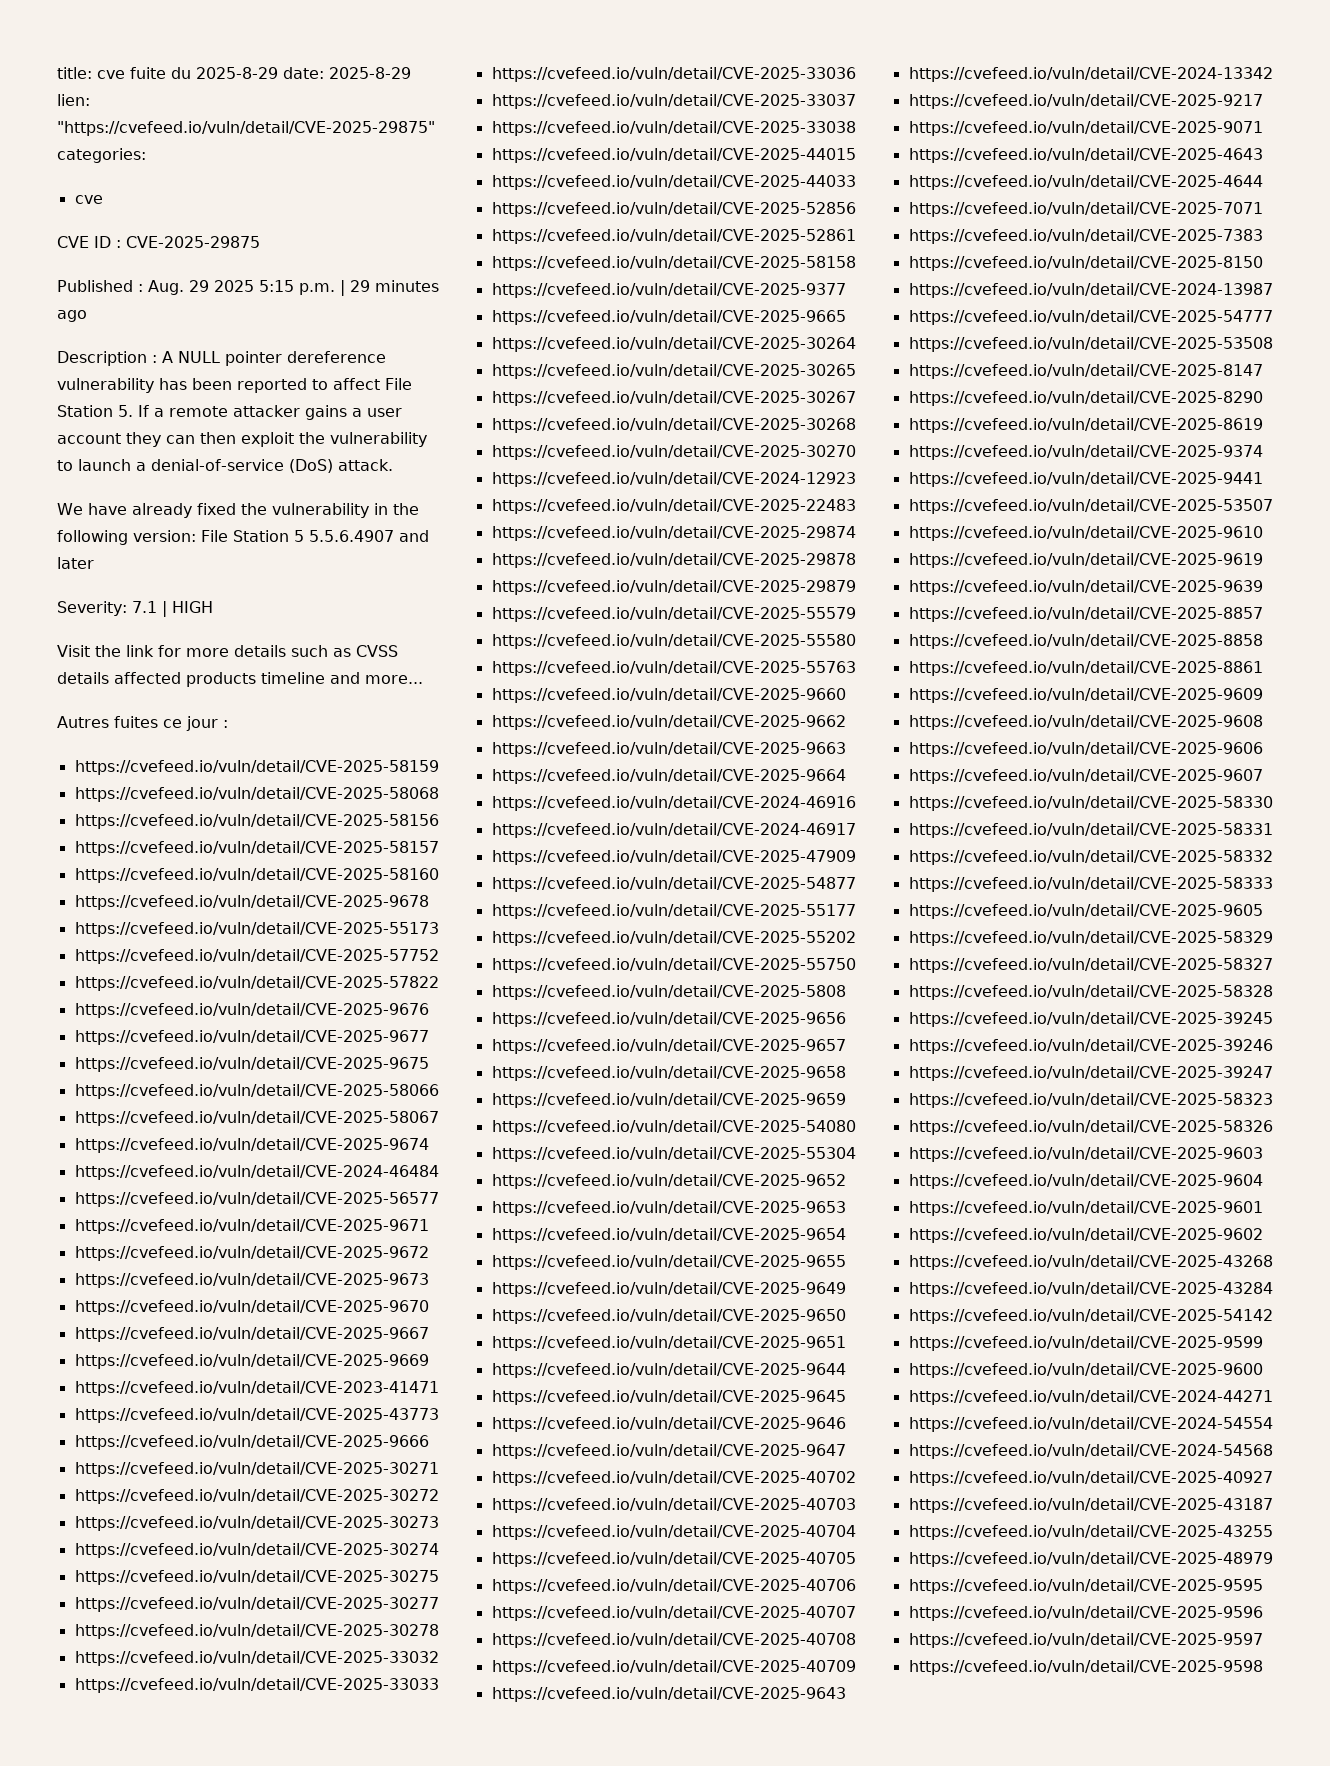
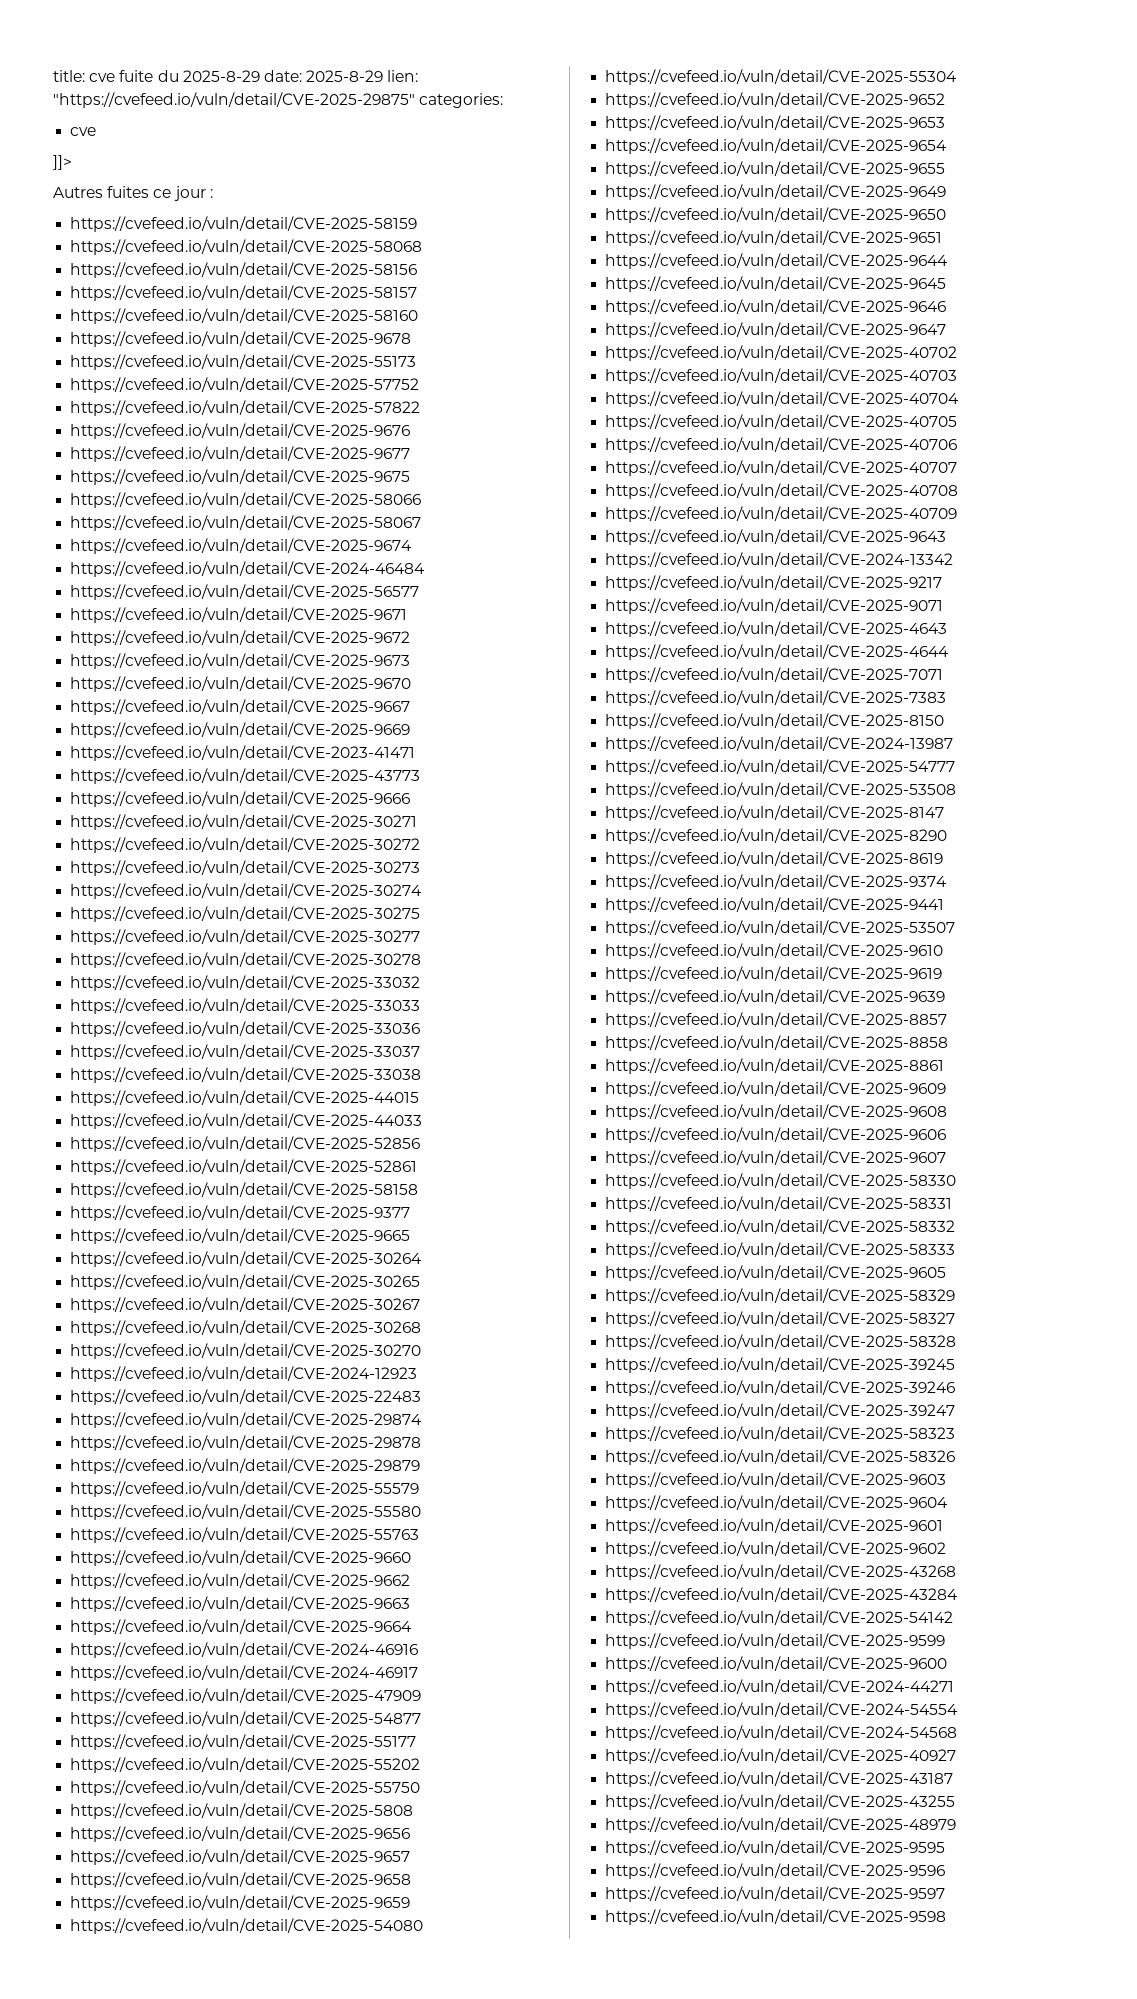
[57,236,260,248] [57,280,439,296] [57,310,87,322] [57,351,386,366] [57,378,412,393] [57,405,402,420] [57,432,427,447] [57,459,393,473] [57,503,419,518] [57,530,429,545] [57,557,94,569] [57,601,213,617] [57,645,398,657] [57,672,423,687] CVE ID : CVE-2025-29875 // Published : Aug. 29 2025 5:15 p.m. | 29 minutes ago // Description : A NULL pointer dereference vulnerability has been reported to affect File Station 5. If a remote attacker gains a user account they can then exploit the vulnerability to launch a denial-of-service (DoS) attack. // We have already fixed the vulnerability in the following version: File Station 5 5.5.6.4907 and later // Severity: 7.1 | HIGH // Visit the link for more details such as CVSS details affected products timeline and more... -> [53,155,72,170] ]]>

